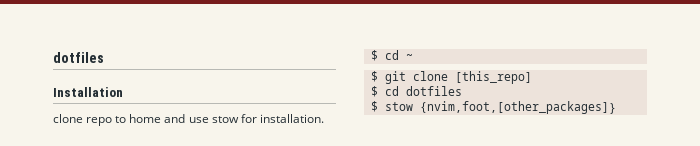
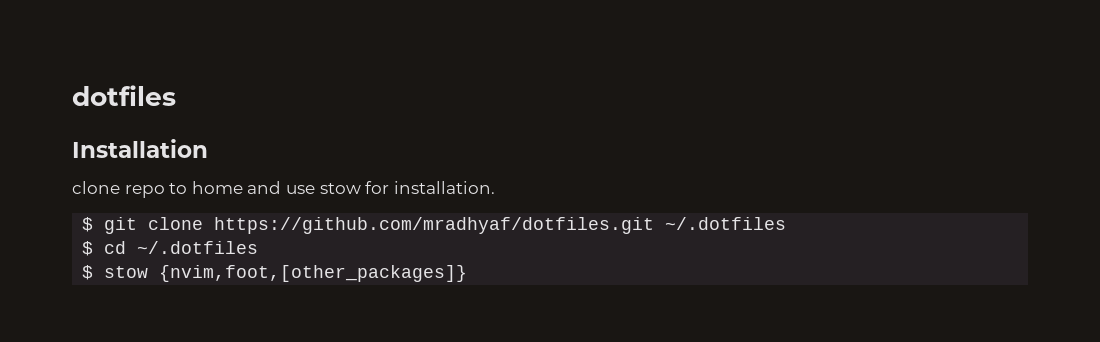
[370,50,413,61] // $ cd ~ -> (495, 187) none
[454,71,532,84] [370,86,462,97] [this_repo] // $ cd dotfiles -> [214,217,787,234] [82,241,259,256] https://github.com/mradhyaf/dotfiles.git ~/.dotfiles // $ cd ~/.dotfiles

